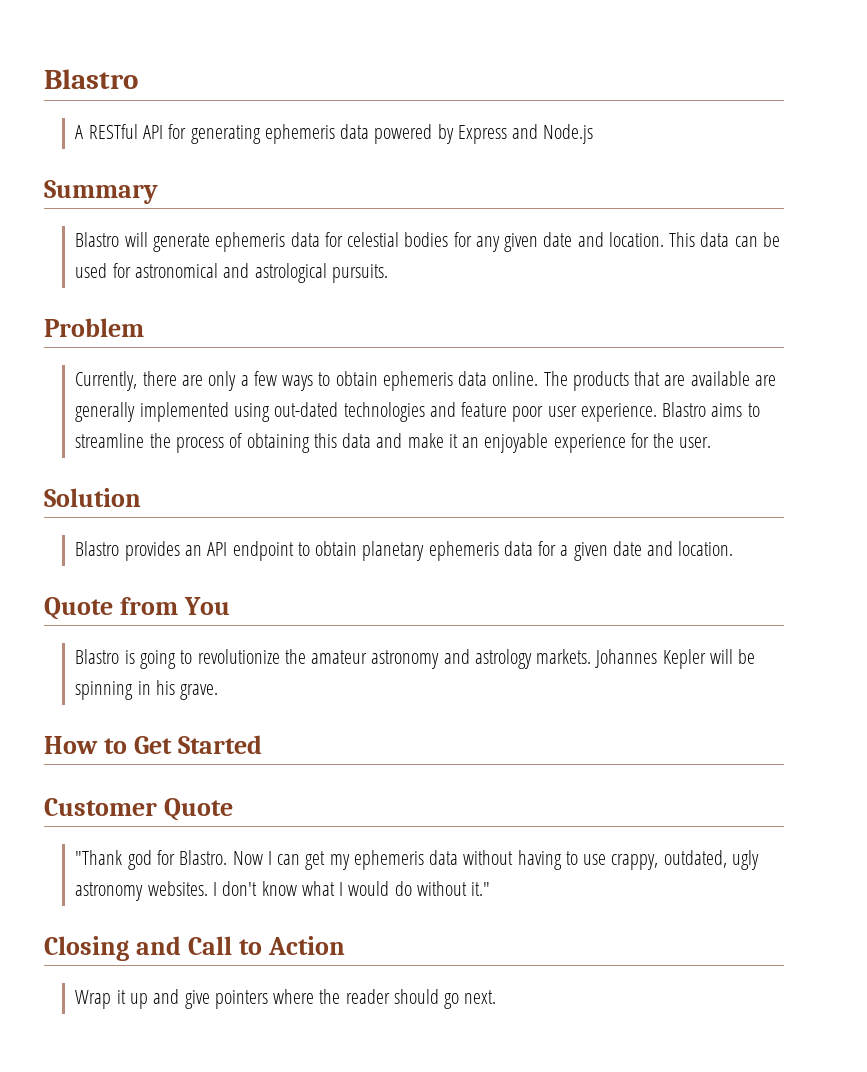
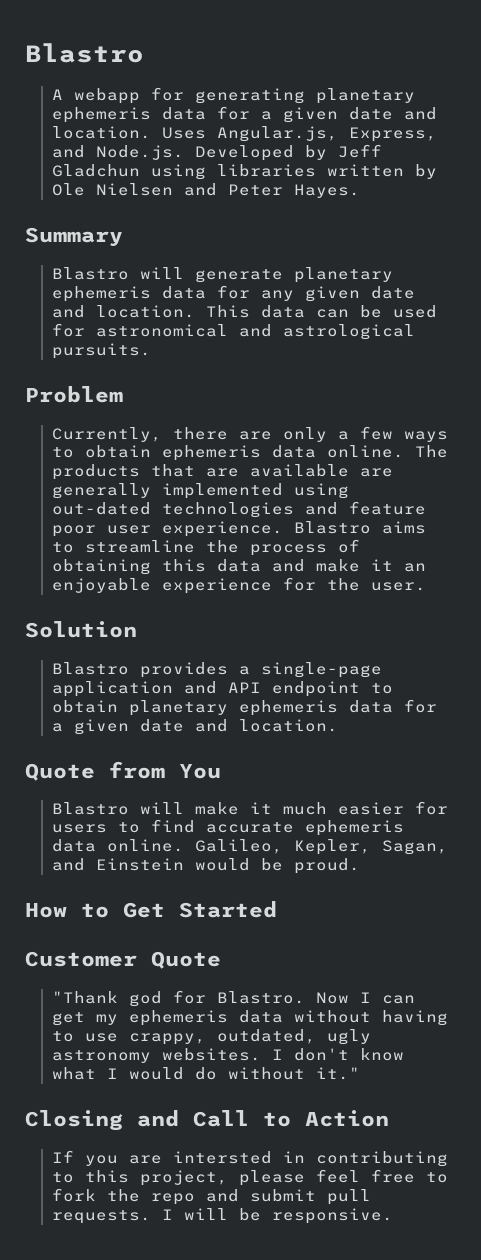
[88,124,164,139] RESTful API -> [73,88,140,104] webapp
[264,124,594,144] ephemeris data powered by Express and Node.js -> [315,88,415,104] [51,106,437,123] [51,126,437,142] [51,144,382,161] [51,164,437,180] [51,183,360,198] planetary ephemeris data for a given date and location. Uses Angular.js, Express, and Node.js. Developed by Jeff Gladchun using libraries written by Ole Nielsen and Peter Hayes.
[215,232,472,252] ephemeris data for celestial bodies for -> [293,267,393,283] [51,285,250,302] planetary ephemeris data for
[185,545,203,556] an -> [238,662,382,678] [51,681,217,697] a single-page application and
[124,649,756,669] [75,680,219,700] is going to revolutionize the amateur astronomy and astrology markets. Johannes Kepler will be spinning in his grave. -> [139,801,448,815] [51,819,404,836] [51,839,448,855] [51,858,360,874] will make it much easier for users to find accurate ephemeris data online. Galileo, Kepler, Sagan, and Einstein would be proud.
[75,989,497,1009] Wrap it up and give pointers where the reader should go next. -> [51,1150,448,1167] [51,1169,448,1186] [51,1188,371,1205] [51,1208,393,1224] If you are intersted in contributing to this project, please feel free to fork the repo and submit pull requests. I will be responsive.

